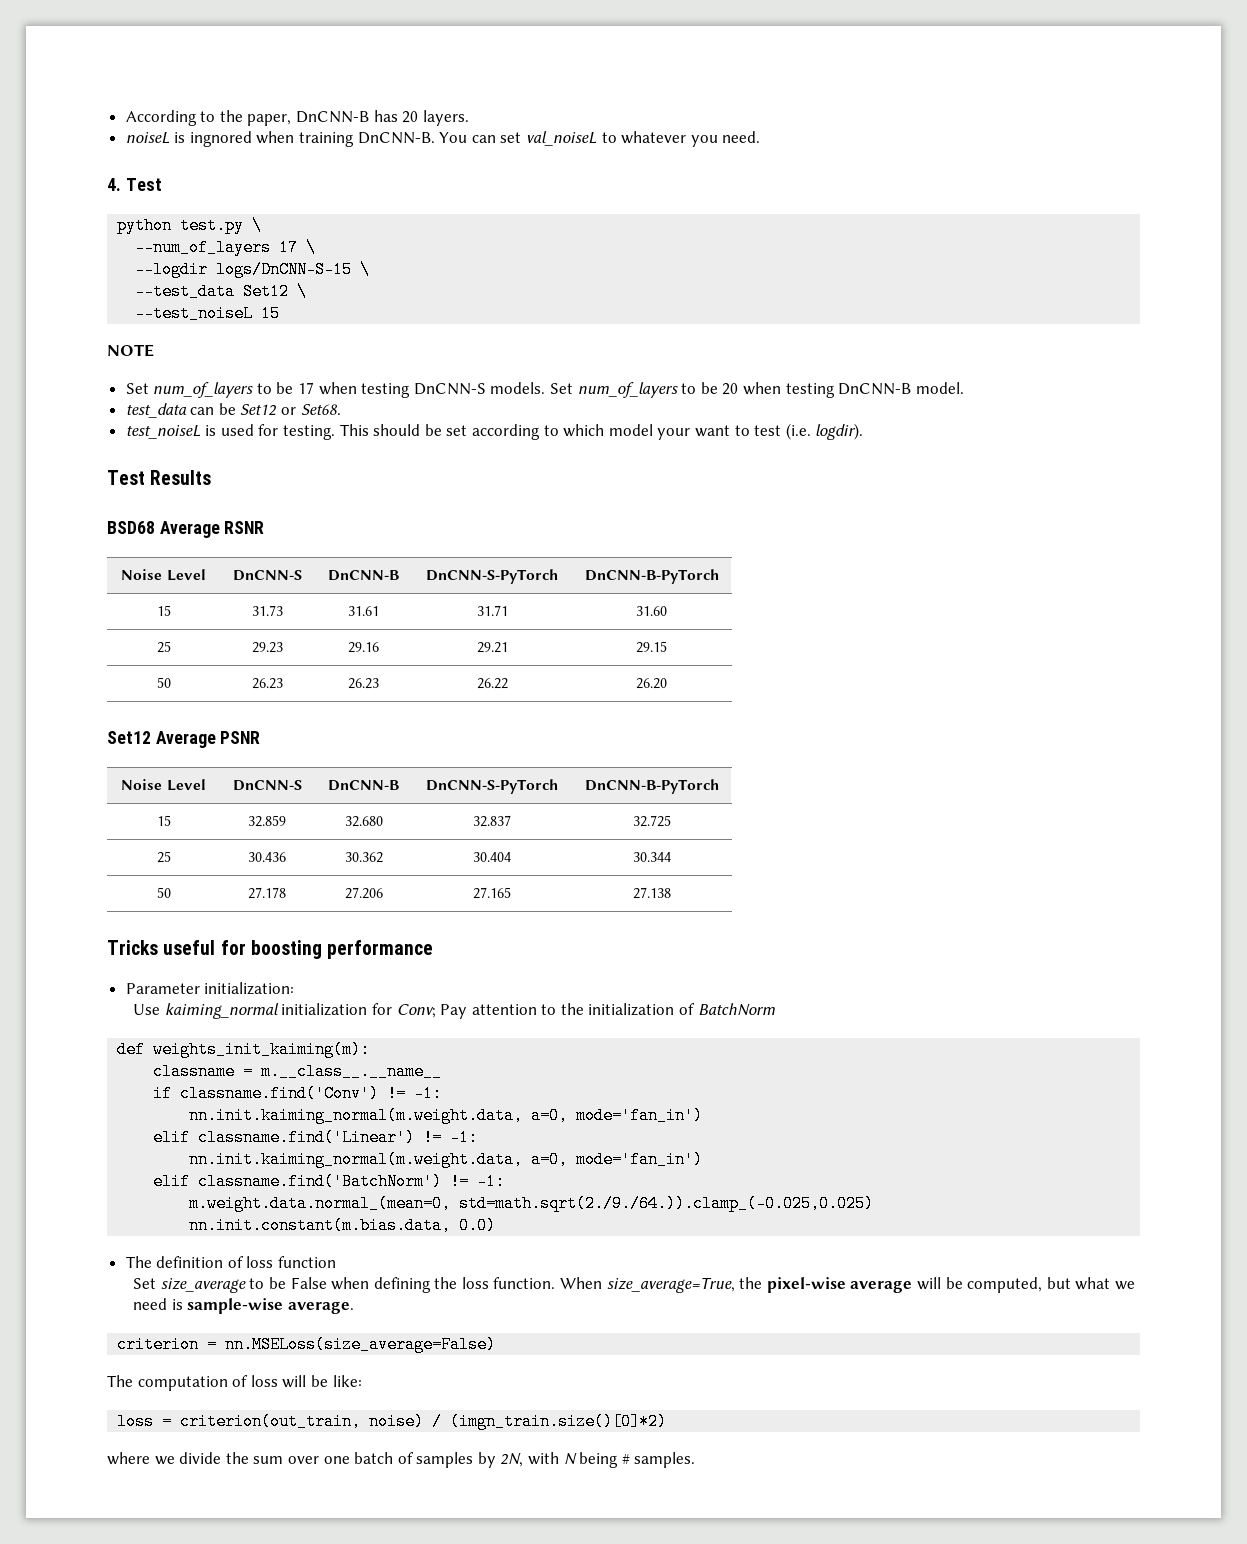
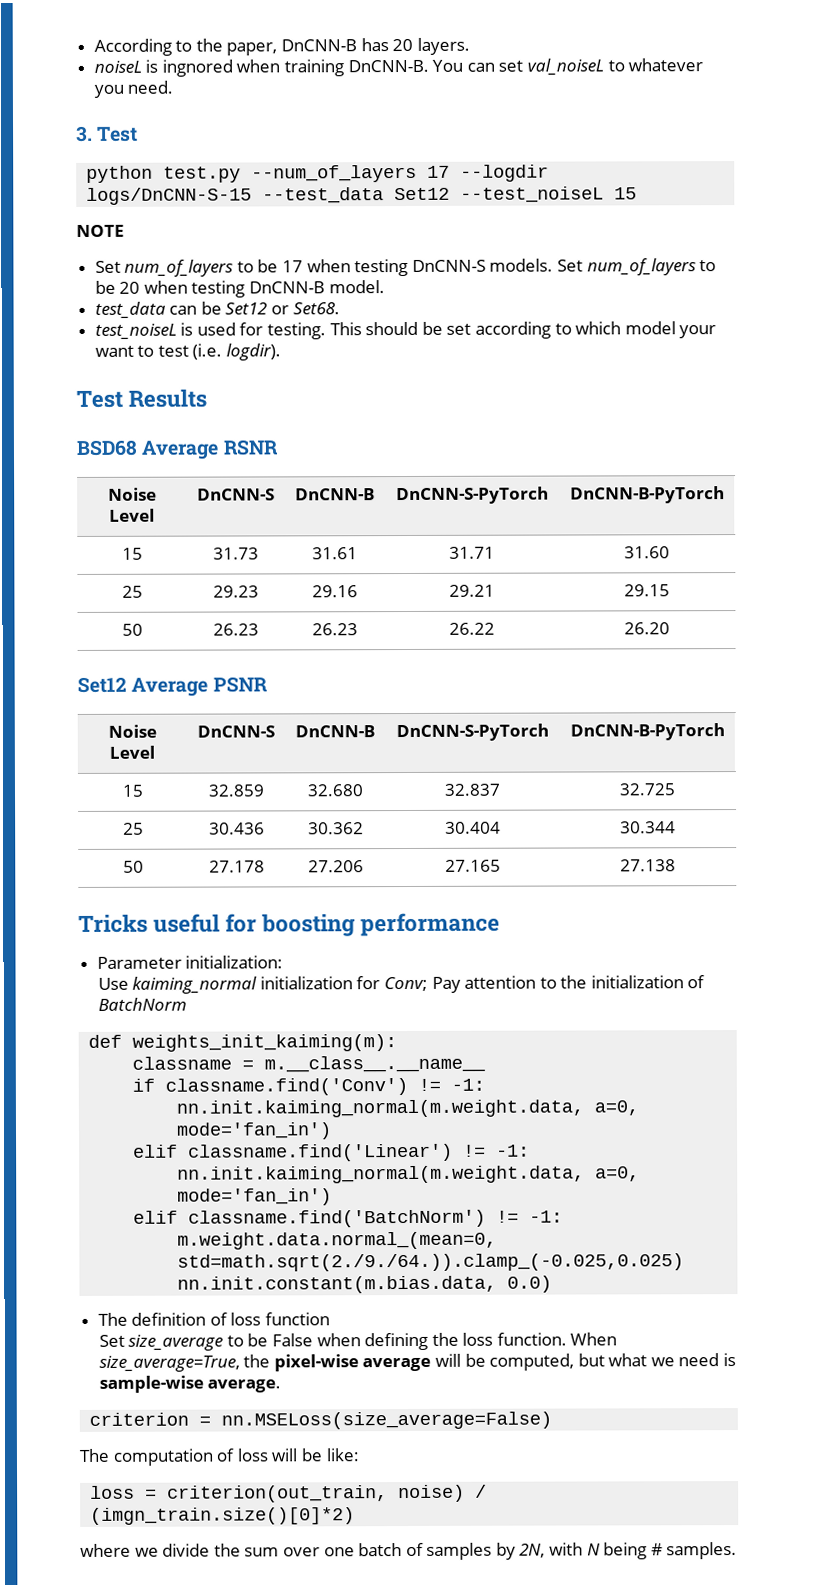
[107,178,121,191] 4. -> [76,125,93,142] 3.
[252,217,263,234] \ // -> (242, 174) none
[306,239,317,256] \ // -> (451, 171) none
[360,261,371,278] \ // -> (253, 196) none
[297,283,308,300] \ // -> (451, 194) none

